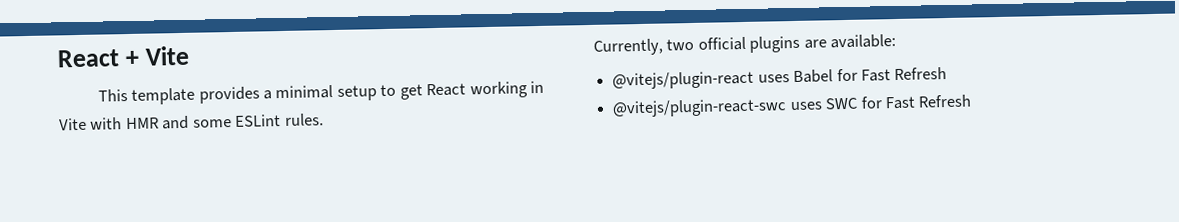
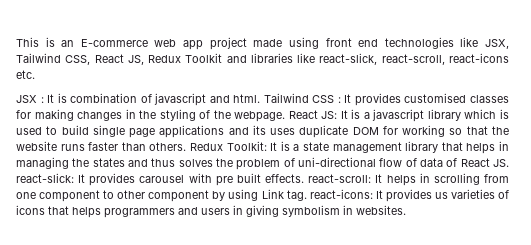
[57,45,191,68] [97,80,545,105] [59,113,324,131] [593,33,897,56] [612,66,948,90] [612,94,972,118] React + Vite // This template provides a minimal setup to get React working in Vite with HMR and some ESLint rules. // Currently, two official plugins are available: // @vitejs/plugin-react uses Babel for Fast Refresh // @vitejs/plugin-react-swc uses SWC for Fast Refresh -> [16,37,510,50] [16,53,509,65] [16,70,35,79] [16,93,510,106] [16,109,509,122] [16,125,509,138] [16,141,510,154] [16,157,509,170] [16,173,509,186] [16,189,509,202] [16,205,406,218] This is an E-commerce web app project made using front end technologies like JSX, Tailwind CSS, React JS, Redux Toolkit and libraries like react-slick, react-scroll, react-icons etc. // JSX : It is combination of javascript and html. Tailwind CSS : It provides customised classes for making changes in the styling of the webpage. React JS: It is a javascript library which is used to build single page applications and its uses duplicate DOM for working so that the website runs faster than others. Redux Toolkit: It is a state management library that helps in managing the states and thus solves the problem of uni-directional flow of data of React JS. react-slick: It provides carousel with pre built effects. react-scroll: It helps in scrolling from one component to other component by using Link tag. react-icons: It provides us varieties of icons that helps programmers and users in giving symbolism in websites.

